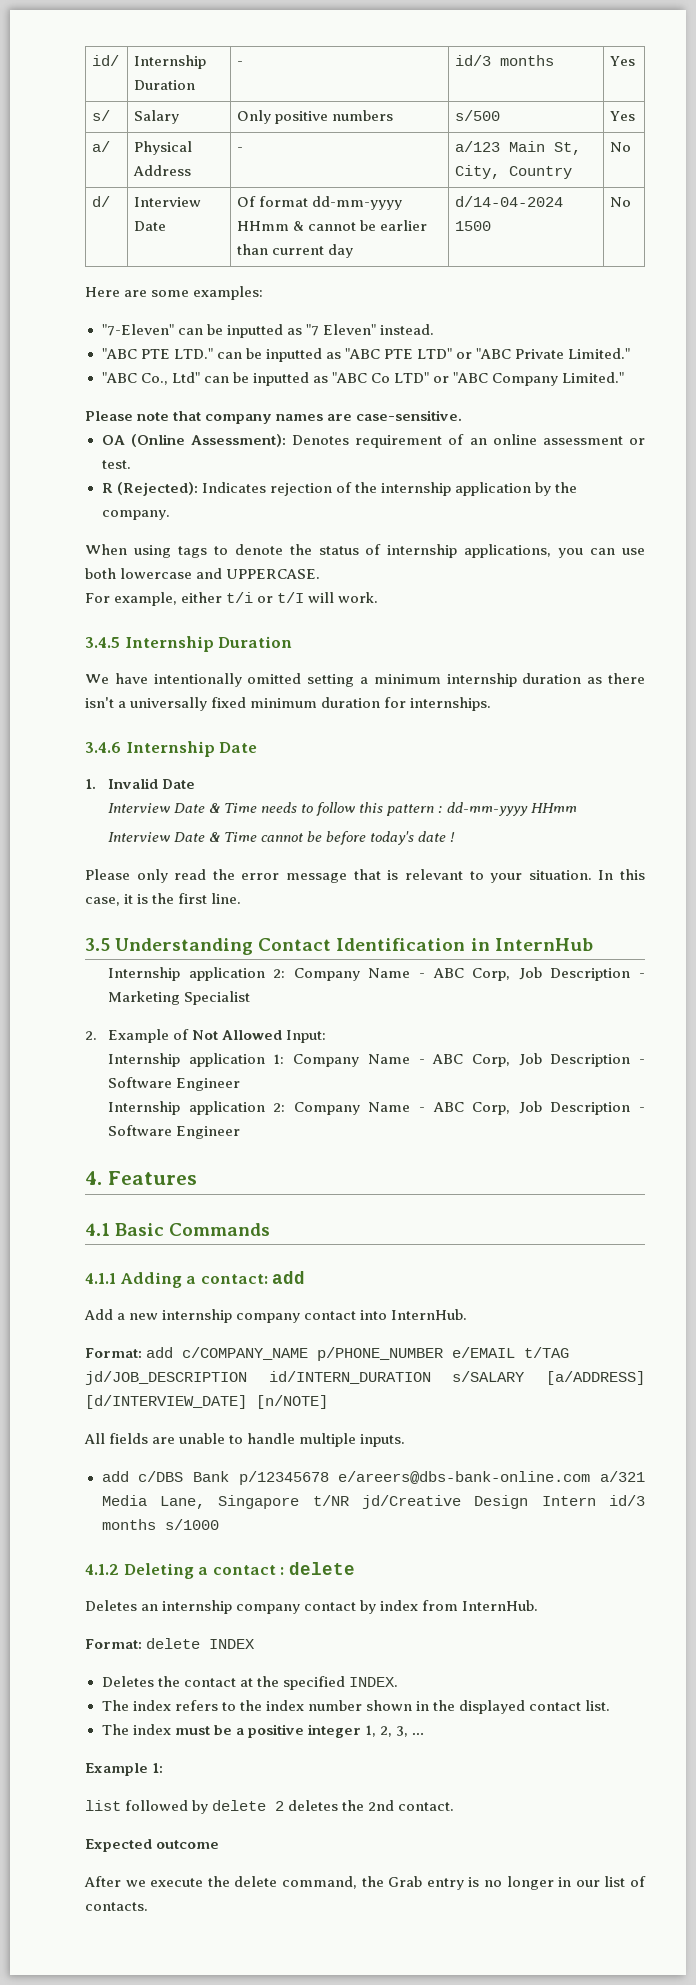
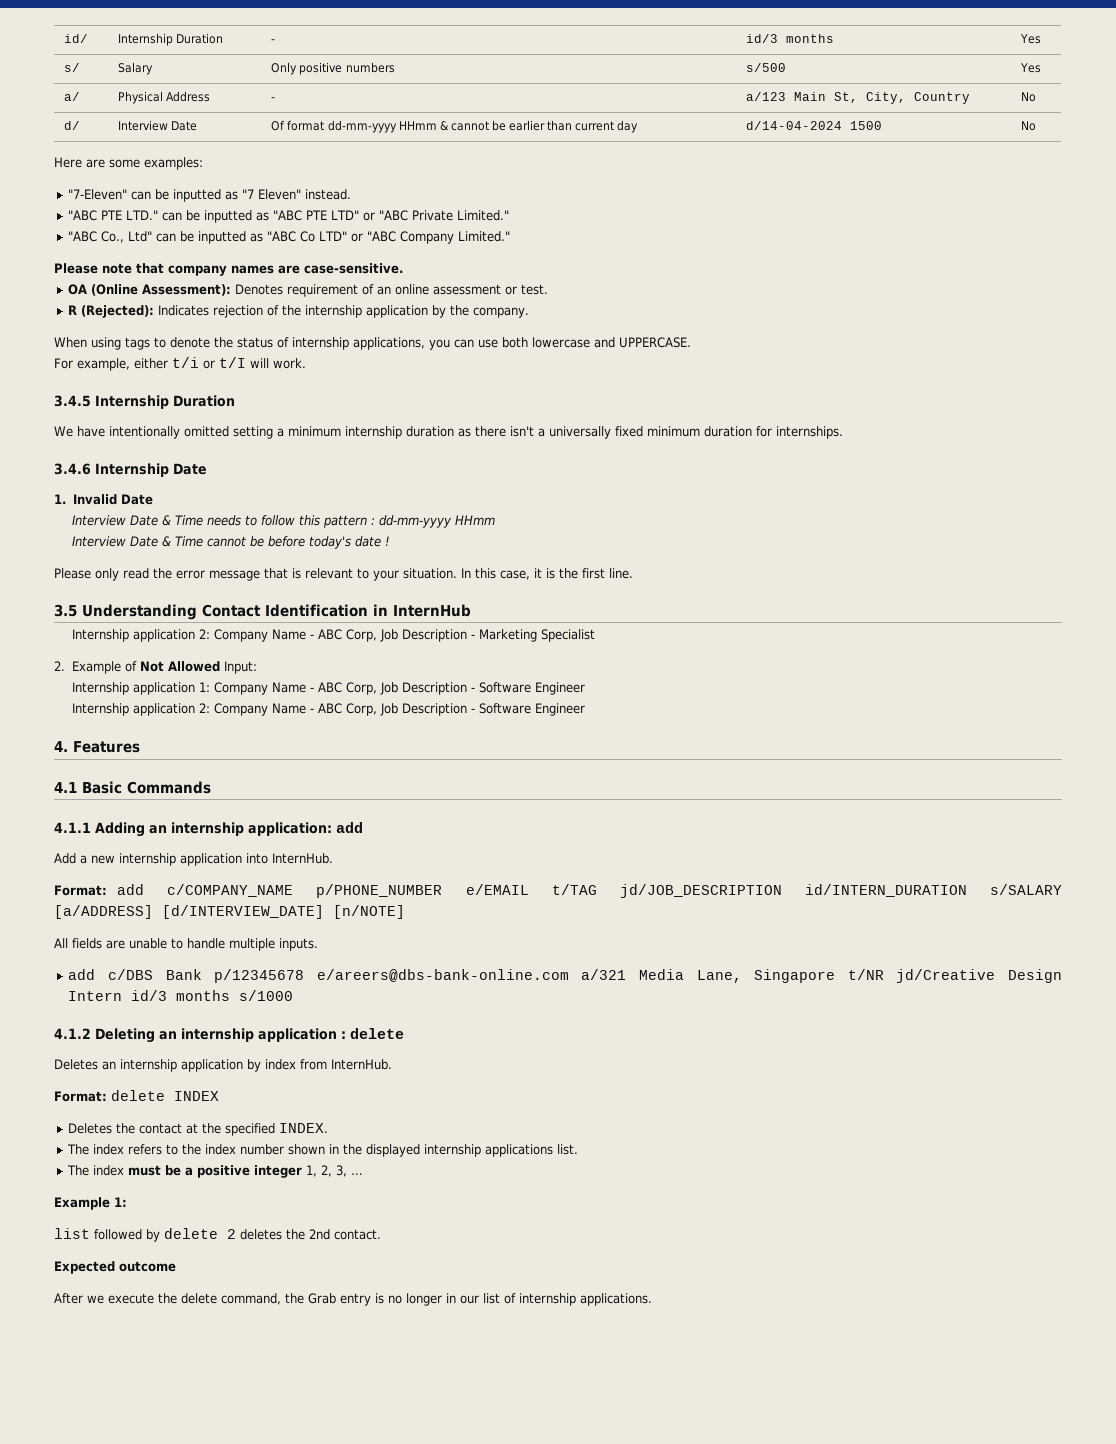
[186,1274,268,1284] a contact: -> [149,822,332,836] an internship application:
[236,1311,357,1323] company contact -> [180,853,242,866] application
[198,1565,276,1575] a contact -> [159,1028,337,1042] an internship application
[236,1602,357,1614] company contact -> [181,1059,243,1072] application
[529,1702,582,1711] contact -> [424,1144,554,1157] internship applications
[85,1902,148,1911] contacts. -> [519,1293,652,1306] internship applications.

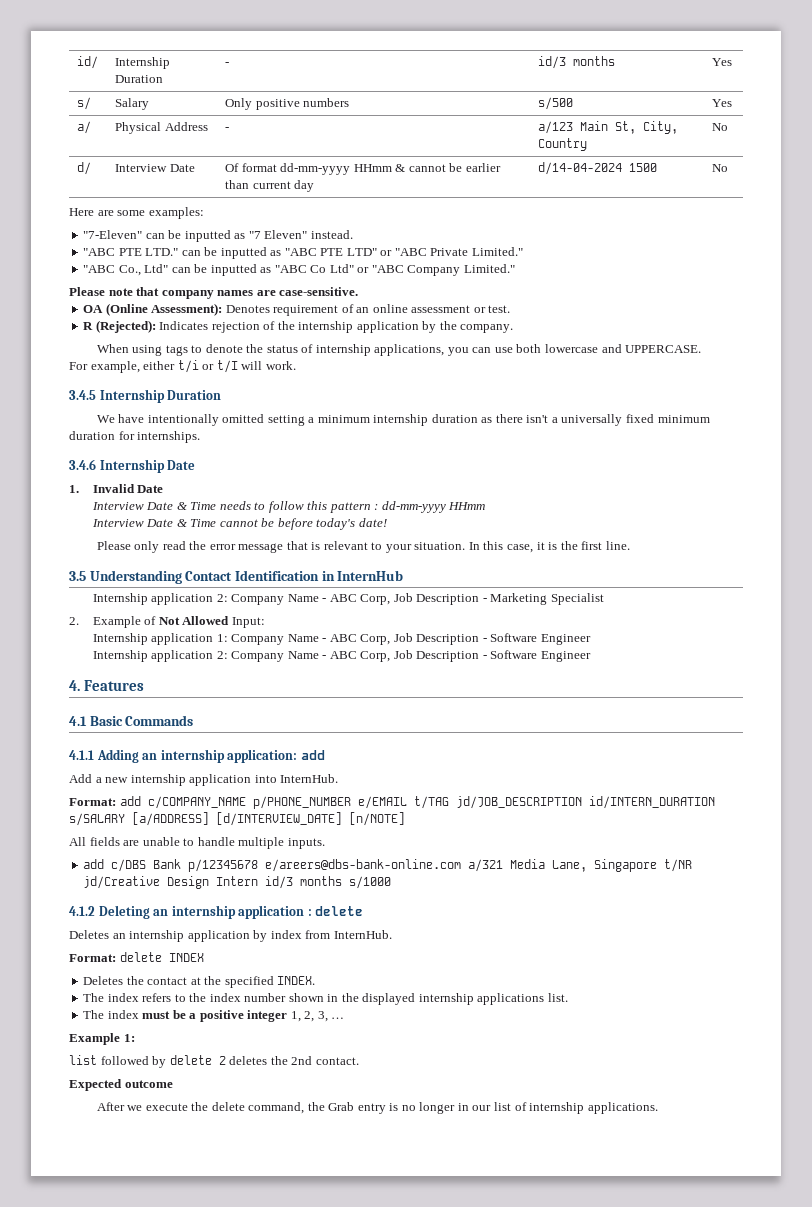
[319,231,348,241] LTD" -> [329,264,354,273] Ltd"
[355,536,391,547] date ! -> [358,518,387,527] date!

